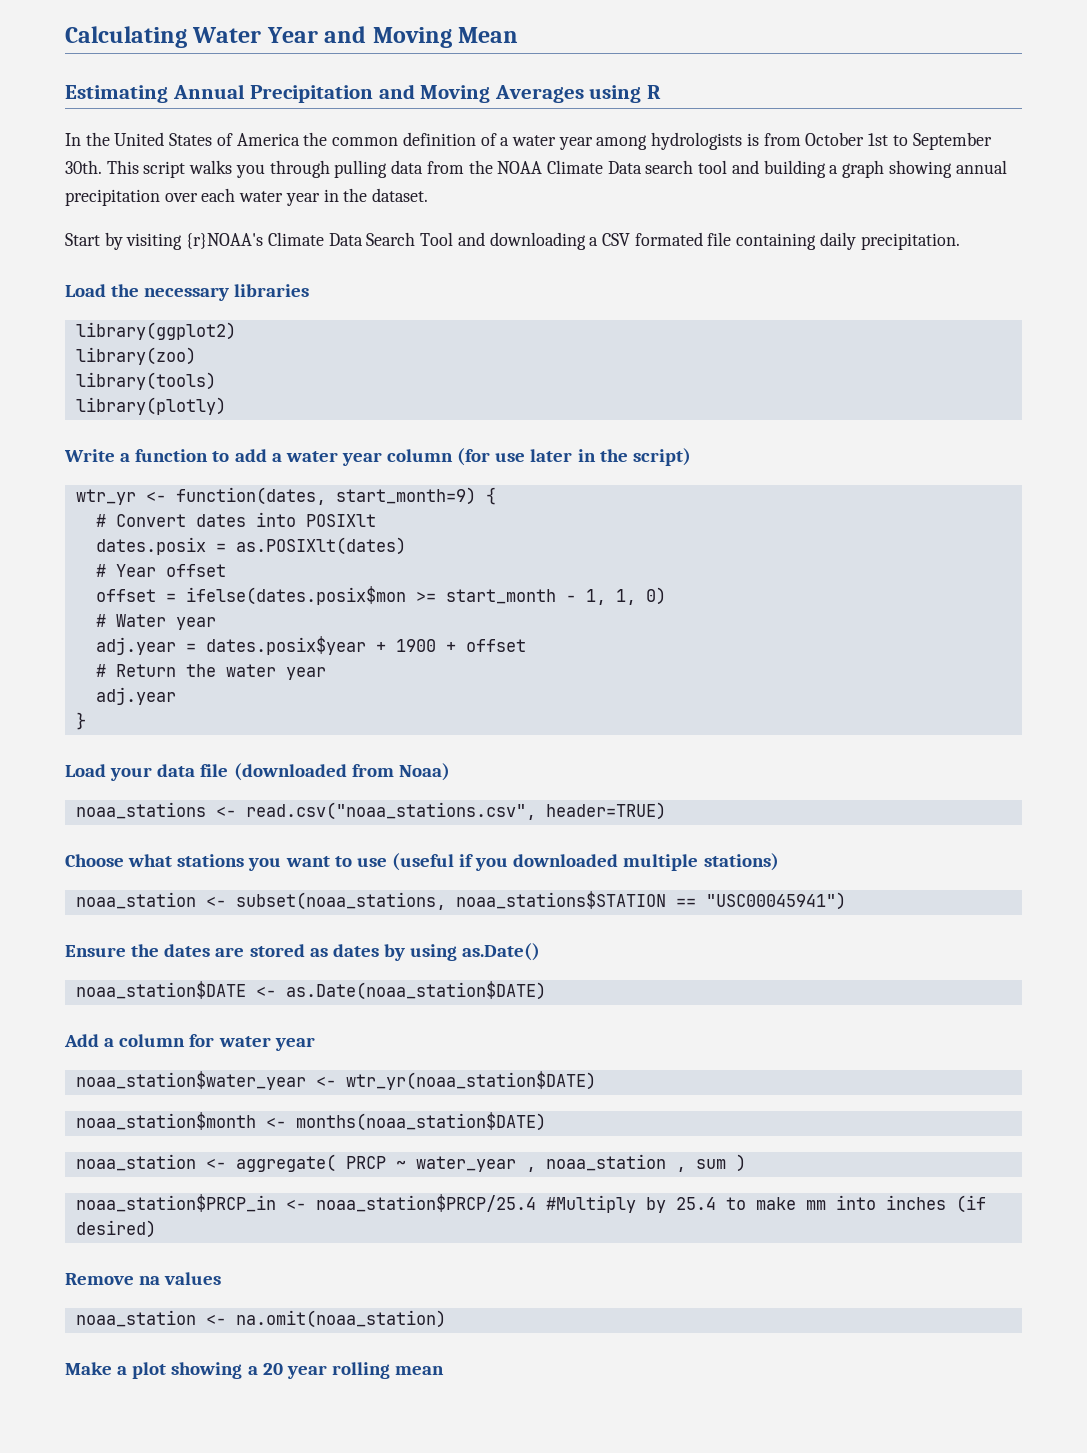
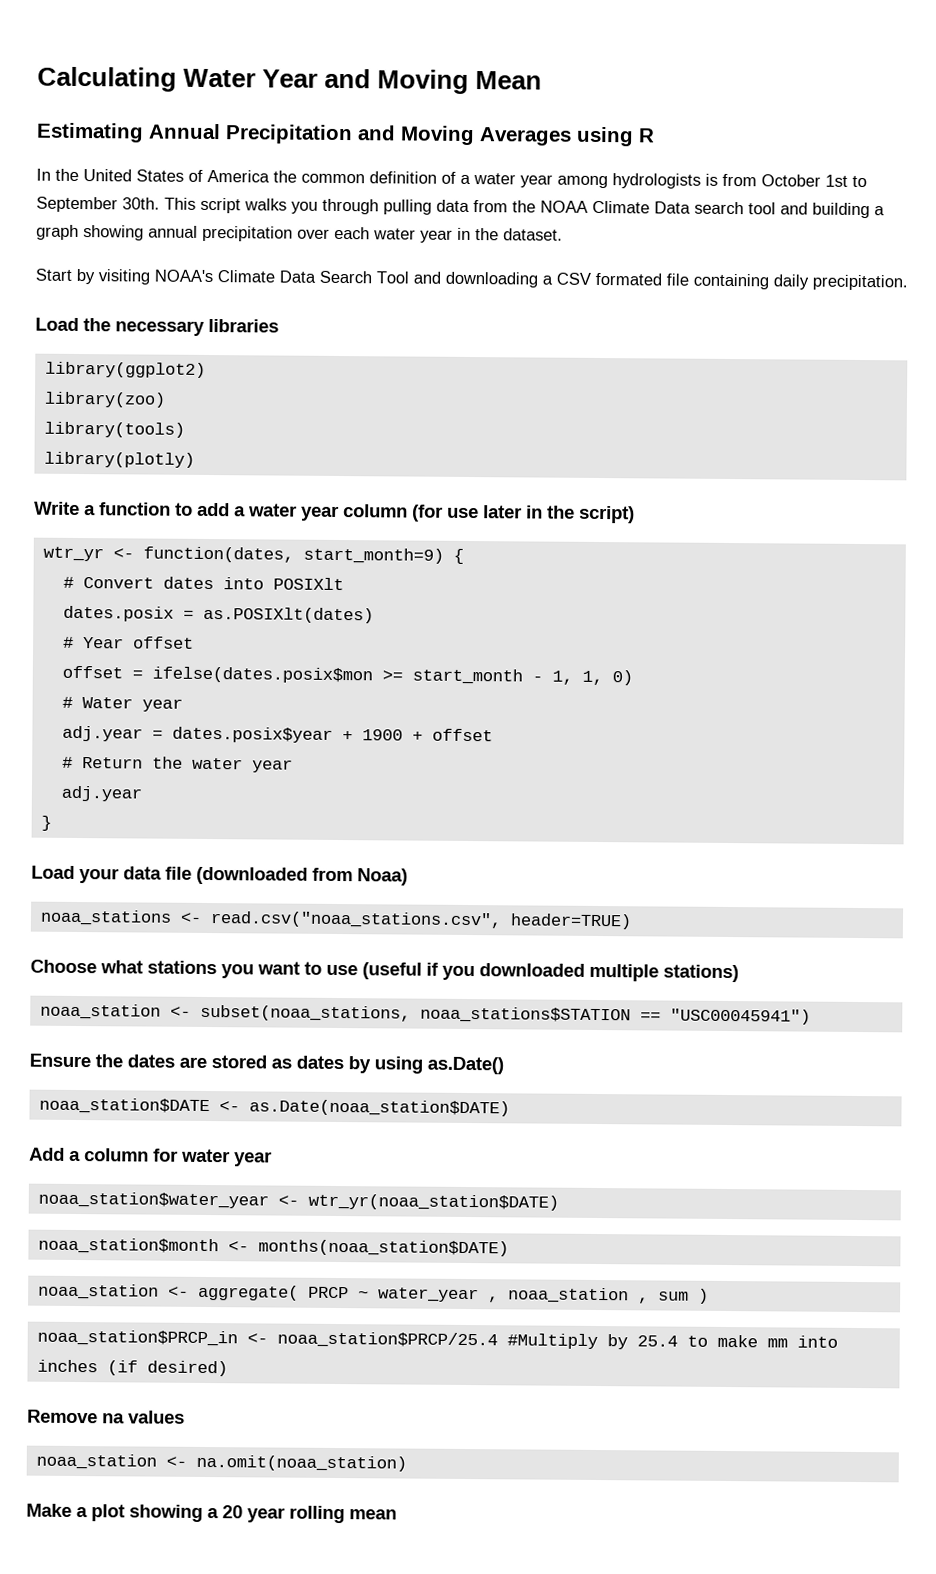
[186,233,264,249] {r}NOAA's -> [154,269,213,283] NOAA's

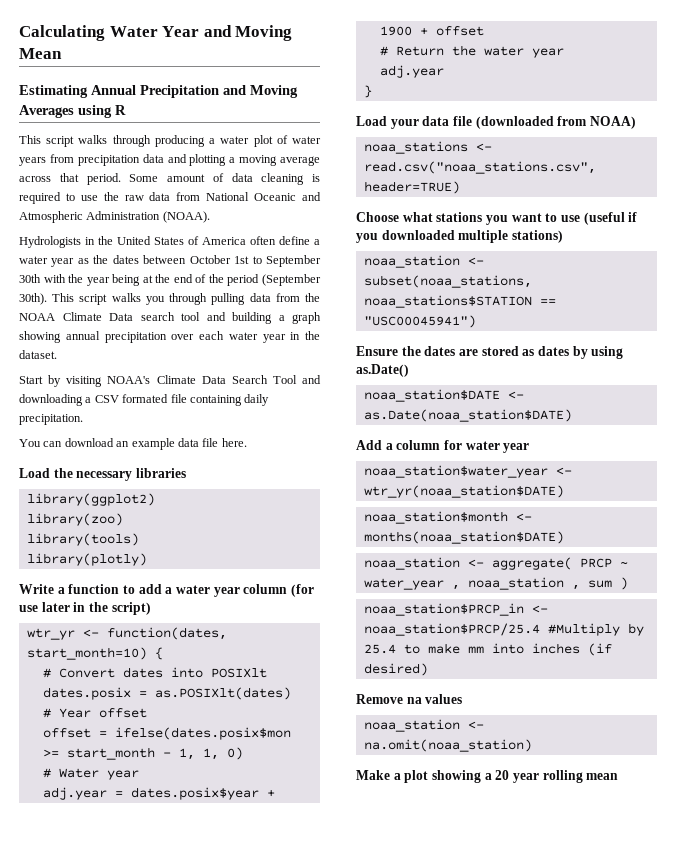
[36,168,51,181] In -> [19,135,322,147] [19,154,320,166] [19,173,320,185] [19,192,321,204] [19,211,210,223] [19,236,95,248] This script walks through producing a water plot of water years from precipitation data and plotting a moving average across that period. Some amount of data cleaning is required to use the raw data from National Oceanic and Atmospheric Administration (NOAA). // Hydrologists in
[273,170,867,189] [36,196,160,213] the common definition of a water year among hydrologists is from October 1st to September 30th. -> [250,236,320,245] [19,255,322,267] [19,274,321,286] [19,293,47,305] often define a water year as the dates between October 1st to September 30th with the year being at the end of the period (September 30th).
(908, 282) none -> [19,438,247,450] // You can download an example data file here.
[302,547,444,564] start_month=9) -> [26,647,147,660] start_month=10)
[357,868,408,886] Noaa) -> [589,116,636,129] NOAA)

